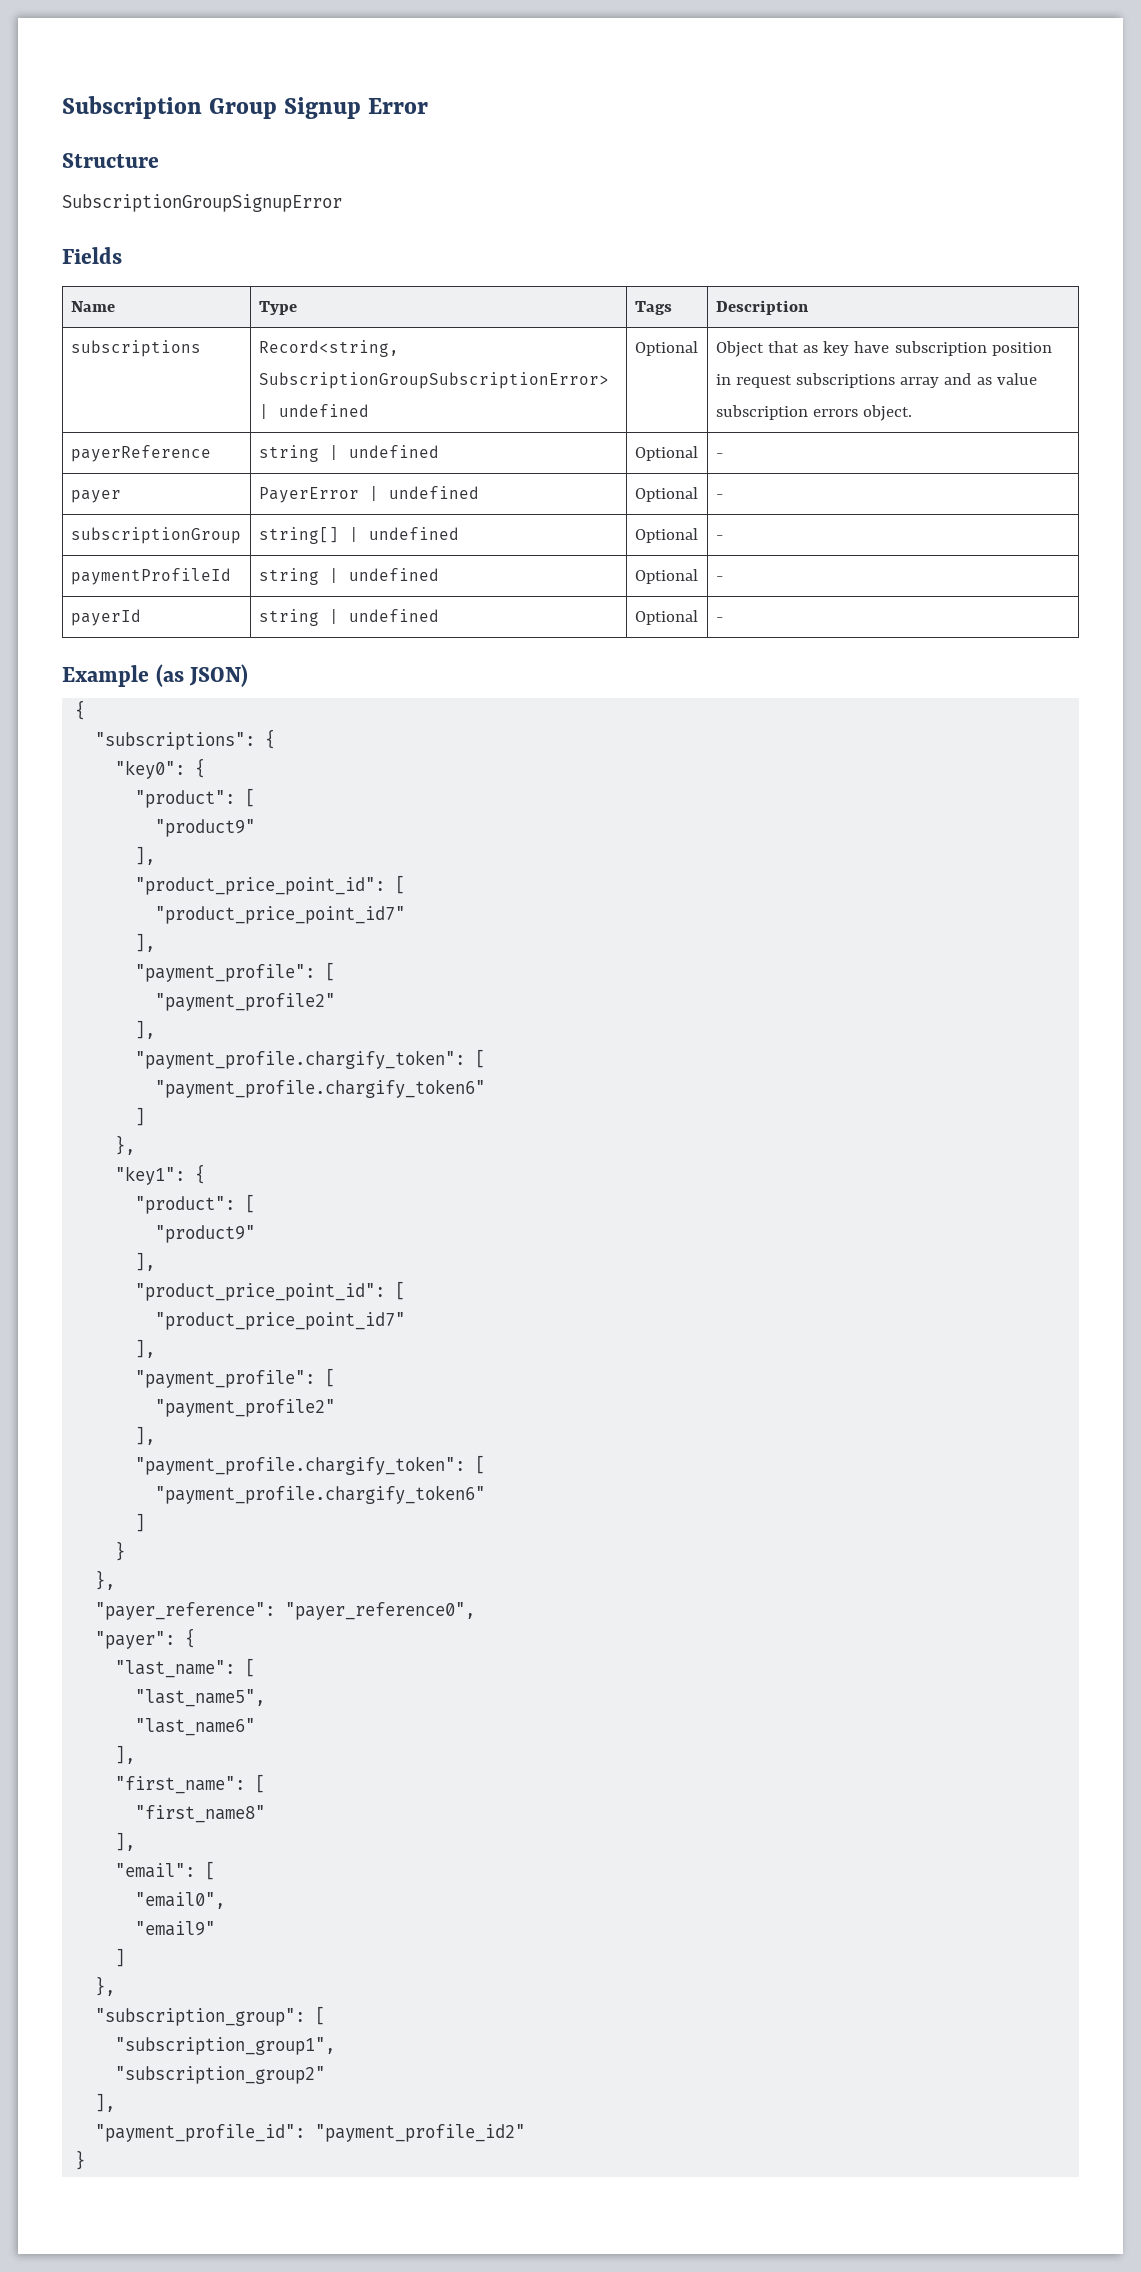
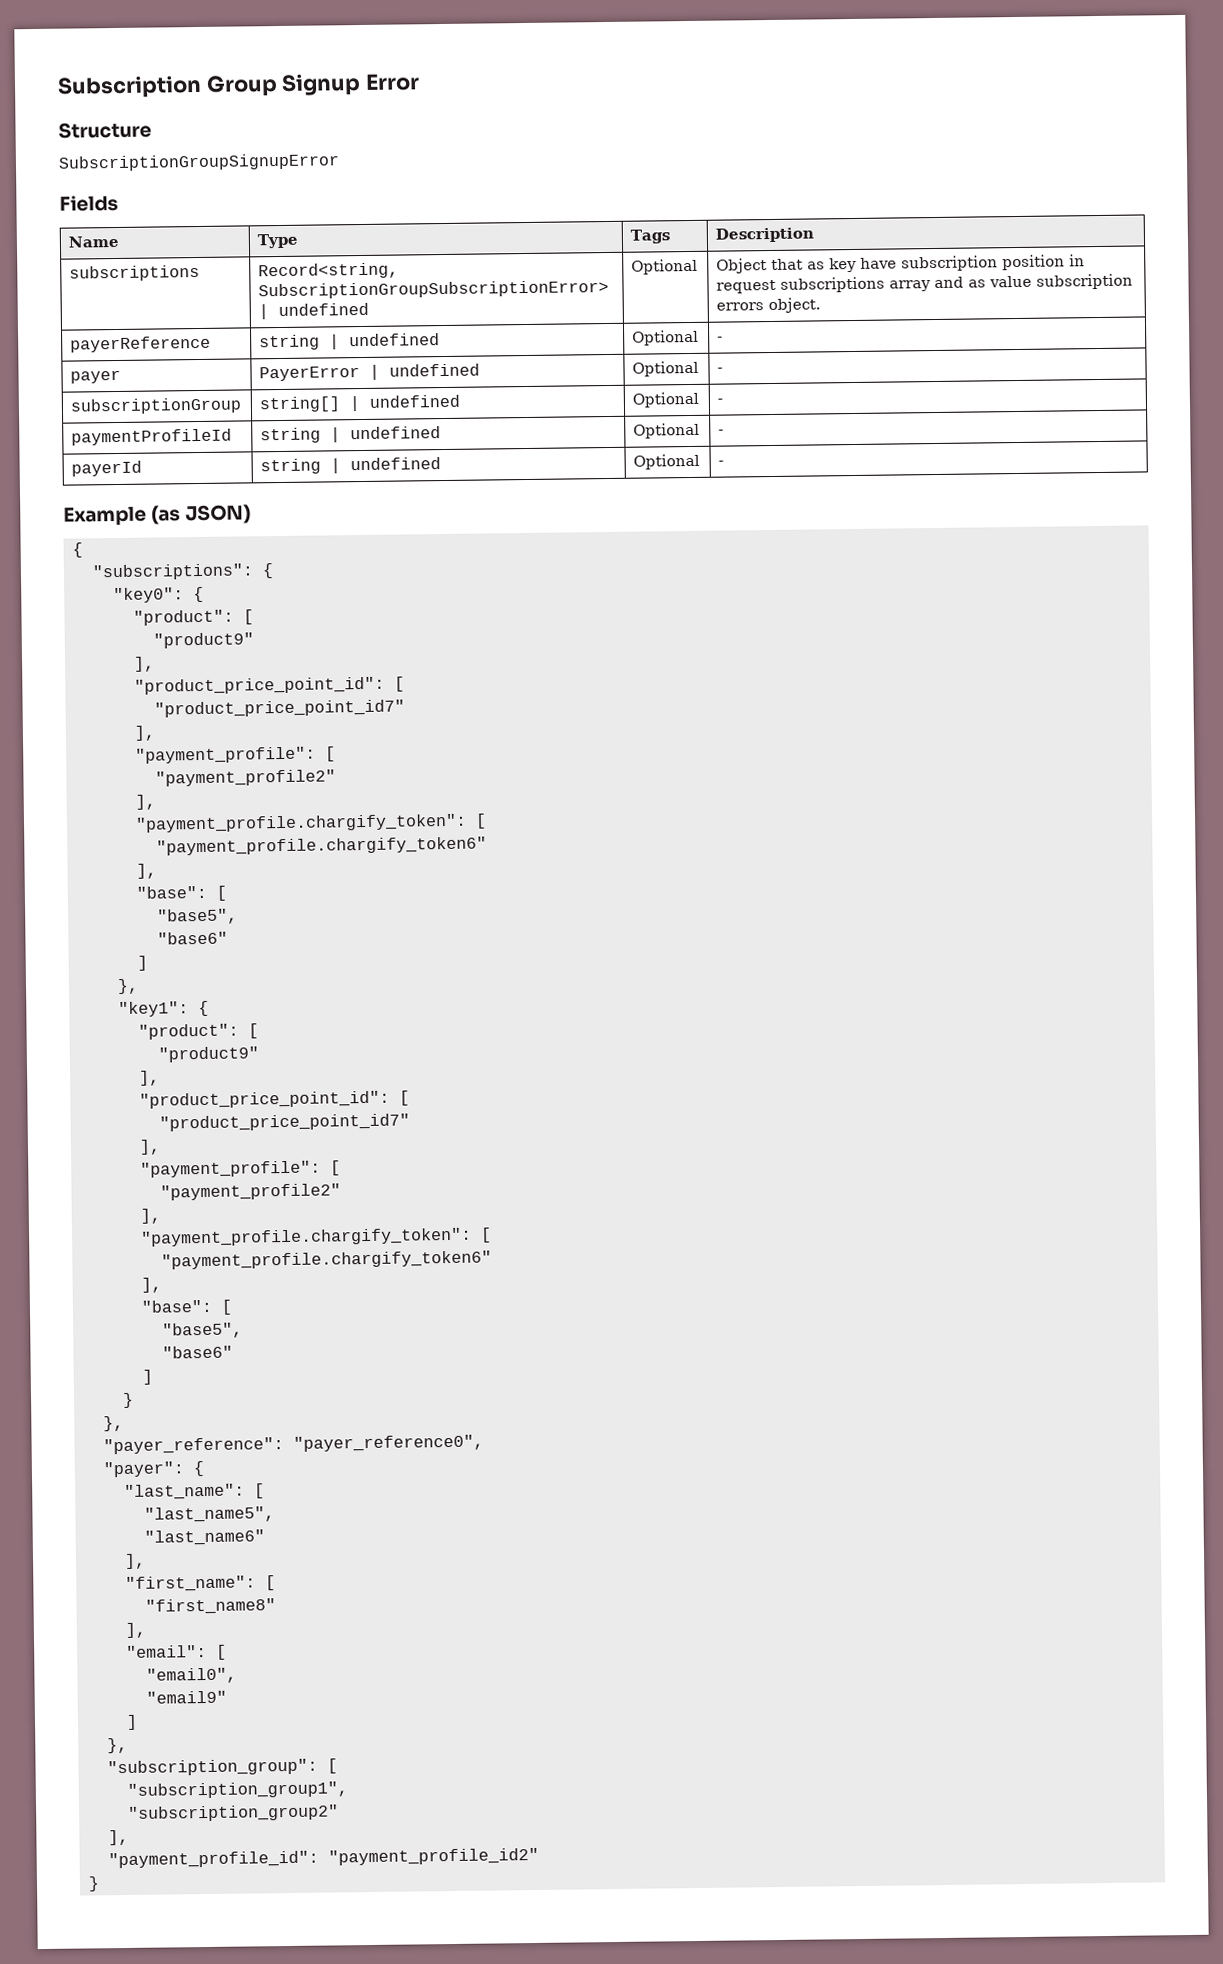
(485, 1088) none -> [136,863,157,879] [136,885,227,901] [157,908,238,925] [157,931,228,945] // ], // "base": [ // "base5", // "base6"
(485, 1494) none -> [141,1277,162,1293] [141,1299,233,1315] [162,1322,243,1339] [162,1345,233,1359] // ], // "base": [ // "base5", // "base6"

